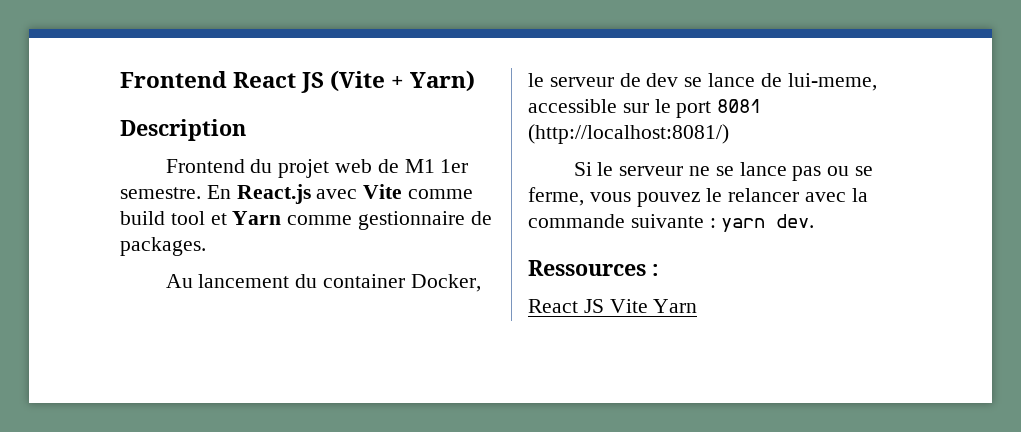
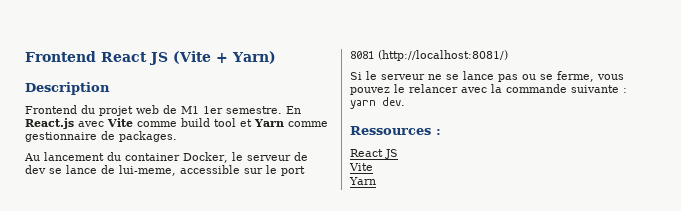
[609,299,648,313] Vite -> [349,163,373,171] // Vite //

